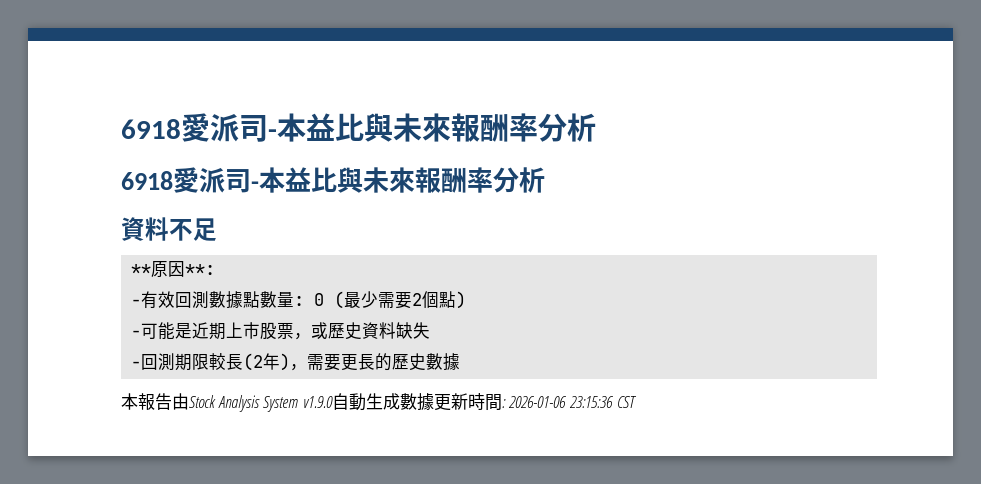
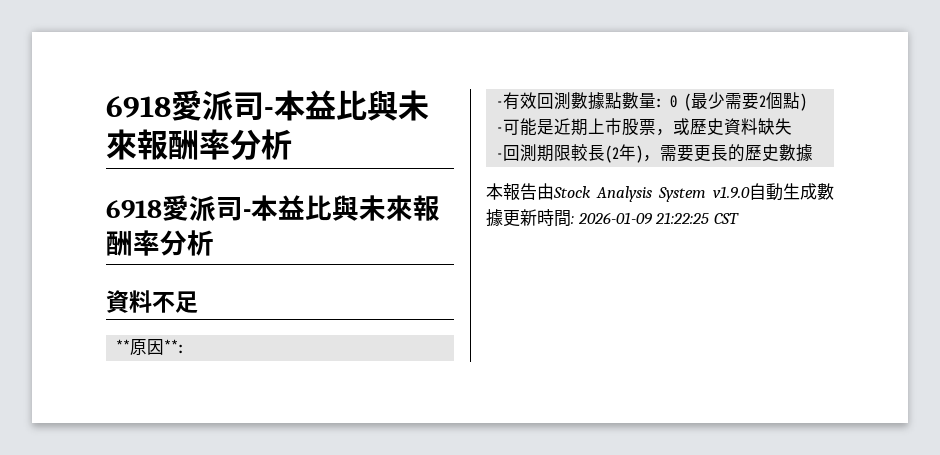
[508,396,613,408] 2026-01-06 23:15:36 -> [577,212,710,225] 2026-01-09 21:22:25

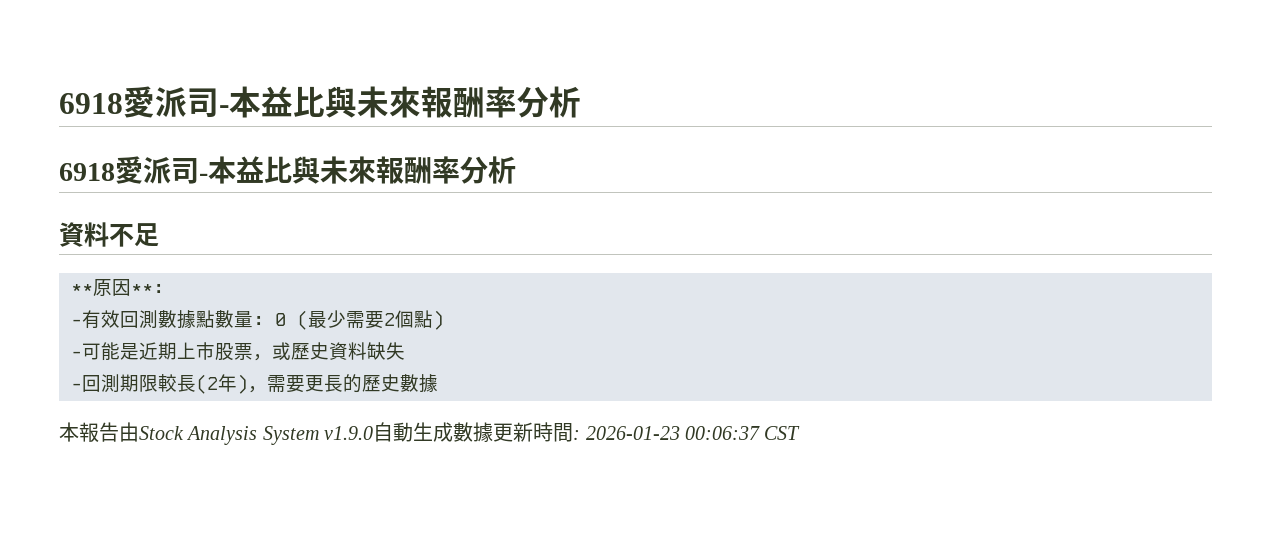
[577,212,710,225] 2026-01-09 21:22:25 -> [585,426,760,440] 2026-01-23 00:06:37

